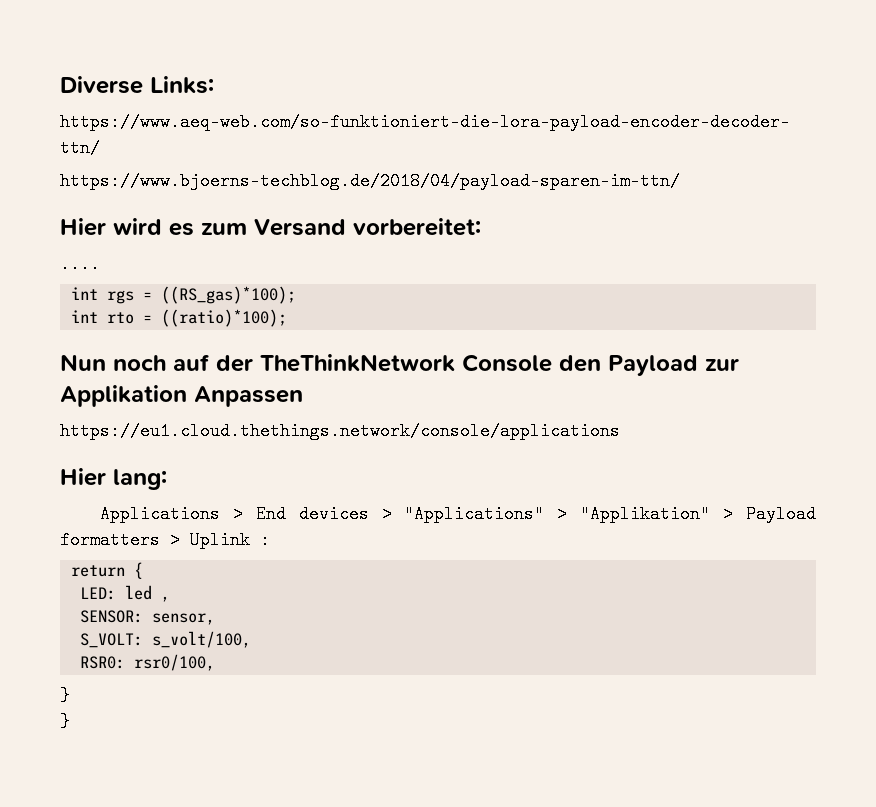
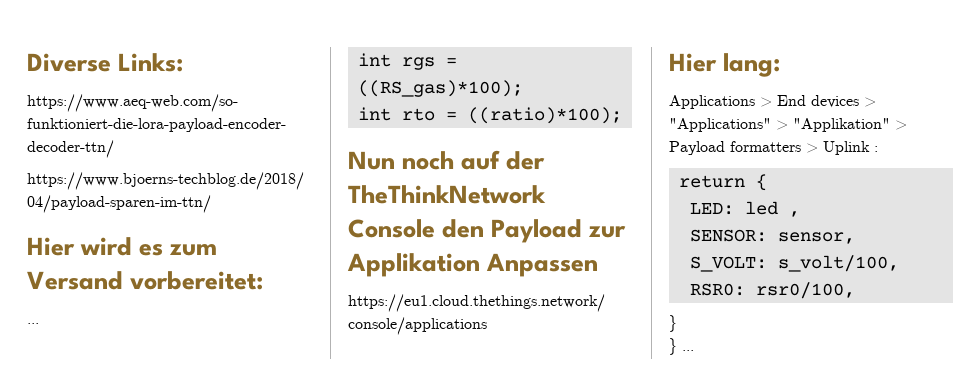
[60,255,100,273] .... -> [27,323,39,324] ...
(70, 721) none -> [682,350,694,351] ...

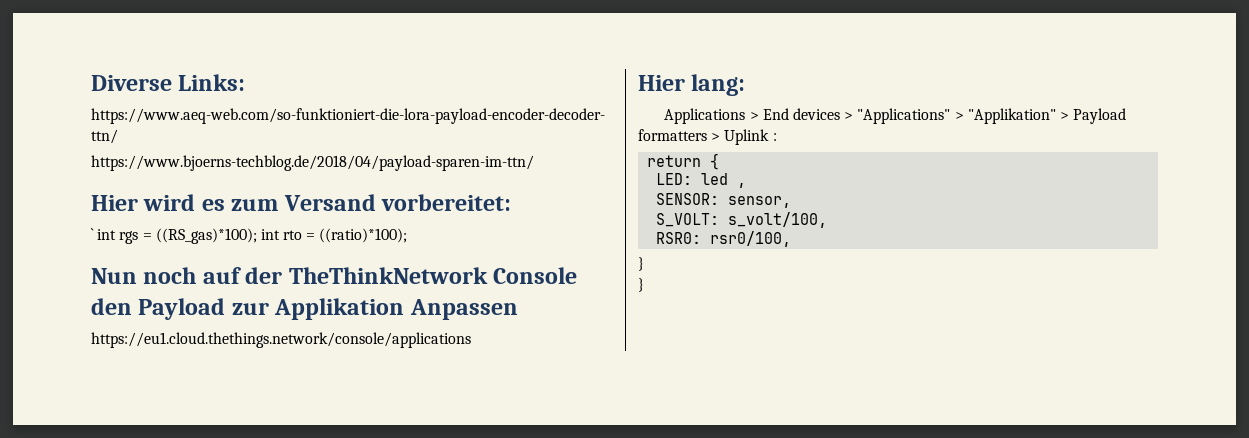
[27,323,39,324] ... // -> [91,228,94,240] `
(523, 88) // -> (257, 236) none
[682,350,694,351] ... -> (644, 285) none

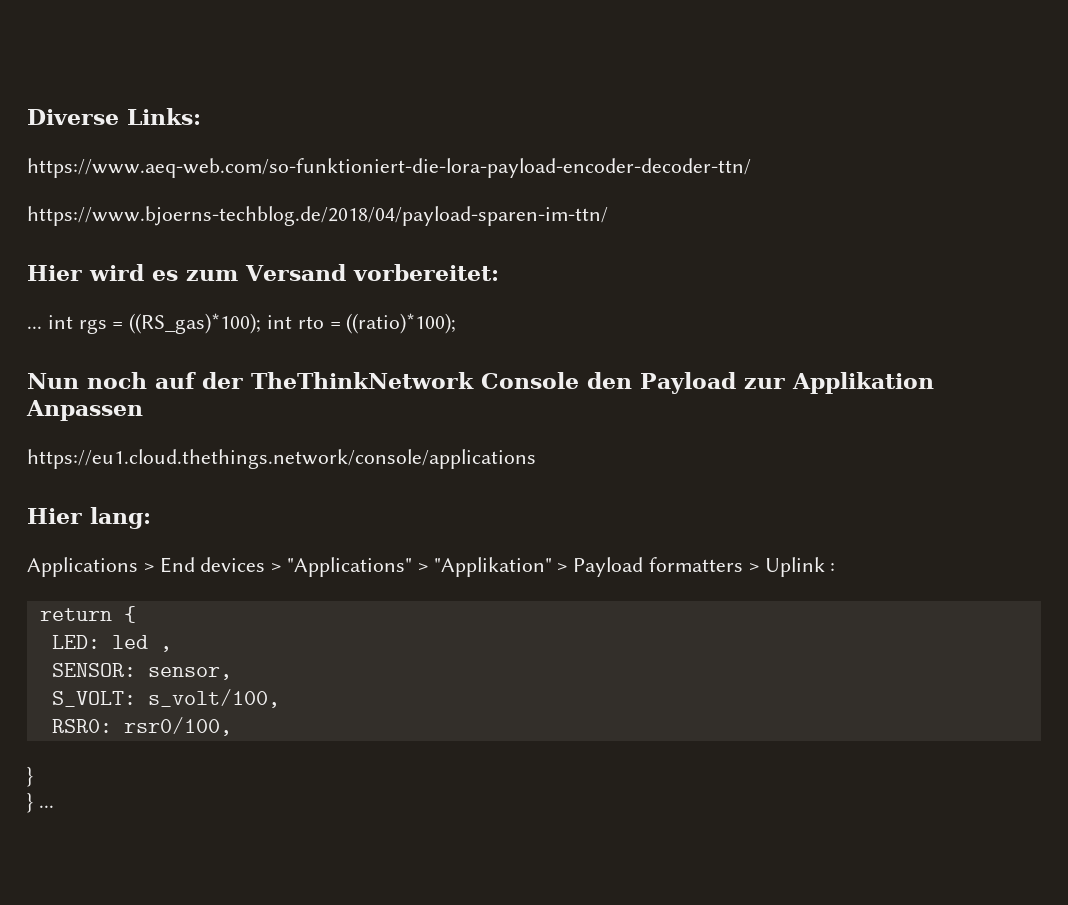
[91,228,94,240] ` -> [27,326,42,329] ...
(644, 285) none -> [38,805,54,808] ...

